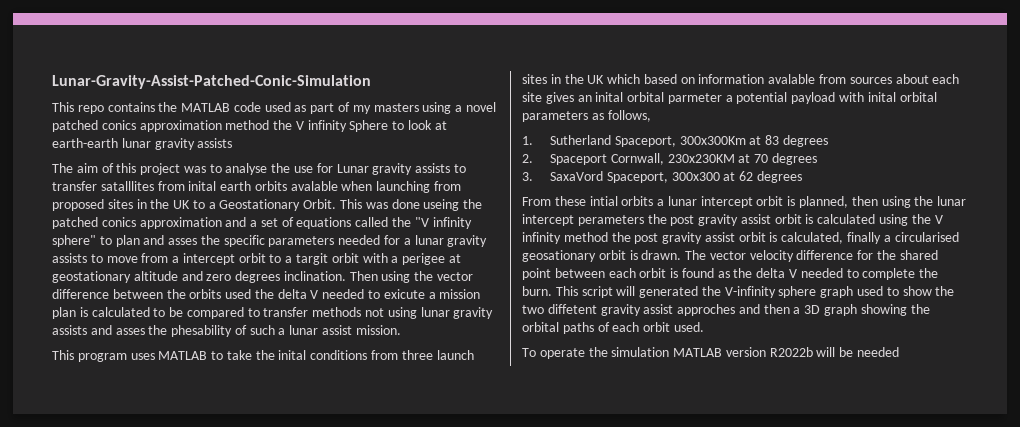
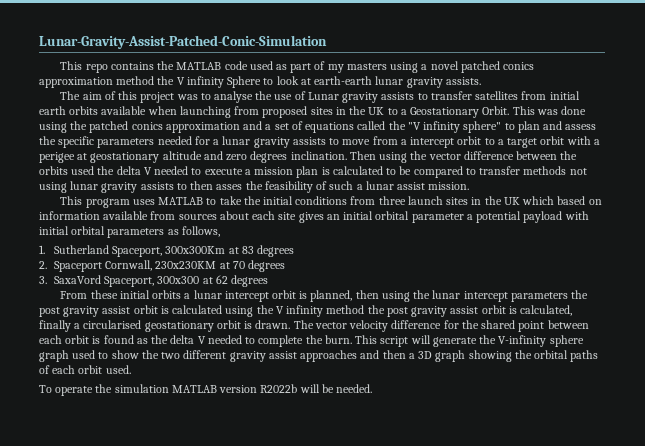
[197,138,233,148] assists -> [445,77,481,85] assists.
[316,163,333,173] for -> [294,91,306,100] of
[100,181,217,191] satalllites from inital -> [475,91,580,100] satellites from initial
[290,181,338,191] avalable -> [101,106,147,115] available
[423,199,460,211] useing -> [39,122,67,133] using
[168,238,198,245] asses -> [565,124,597,130] assess
[296,253,329,265] targit -> [507,138,538,148] target
[383,289,425,299] exicute -> [204,168,243,175] execute
[90,325,233,337] and asses the phesability -> [176,181,313,193] to then asses the feasibility
[278,350,307,360] inital -> [262,196,293,205] initial
[768,74,816,84] avalable -> [103,211,149,220] available
[595,92,722,104] inital orbital parmeter -> [343,211,464,223] initial orbital parameter
[867,92,896,102] inital -> [39,226,69,235] initial
[589,196,618,206] intial -> [119,290,150,299] initial
[577,215,644,226] perameters -> [510,292,568,302] parameters
[522,250,596,262] geosationary -> [144,321,214,332] geostationary
[639,286,699,298] generated -> [432,337,477,347] generate
[547,304,736,316] diffetent gravity assist approches -> [183,350,358,362] different gravity assist approaches
[857,347,900,357] needed -> [336,384,373,393] needed.

